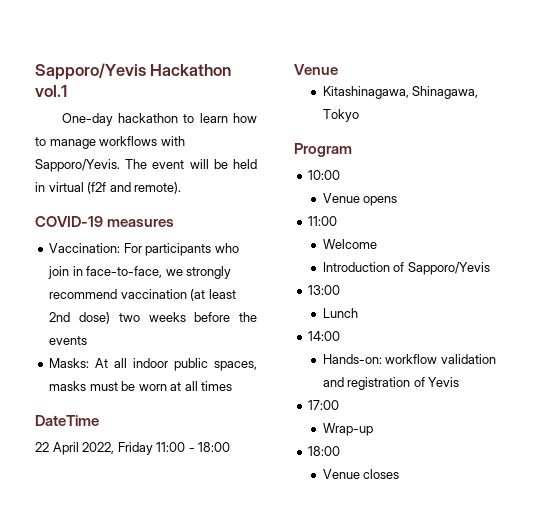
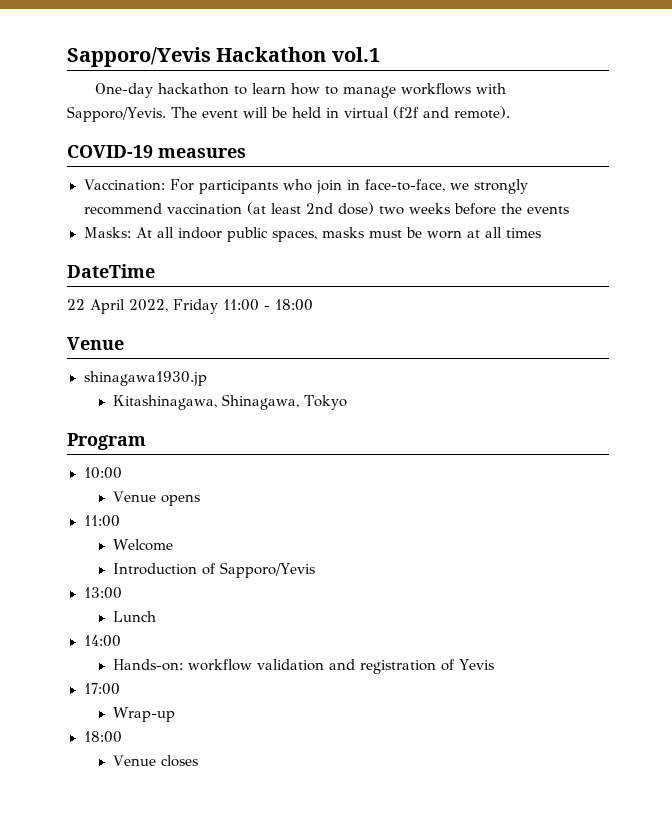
(338, 69) none -> [83,371,207,386] // shinagawa1930.jp

